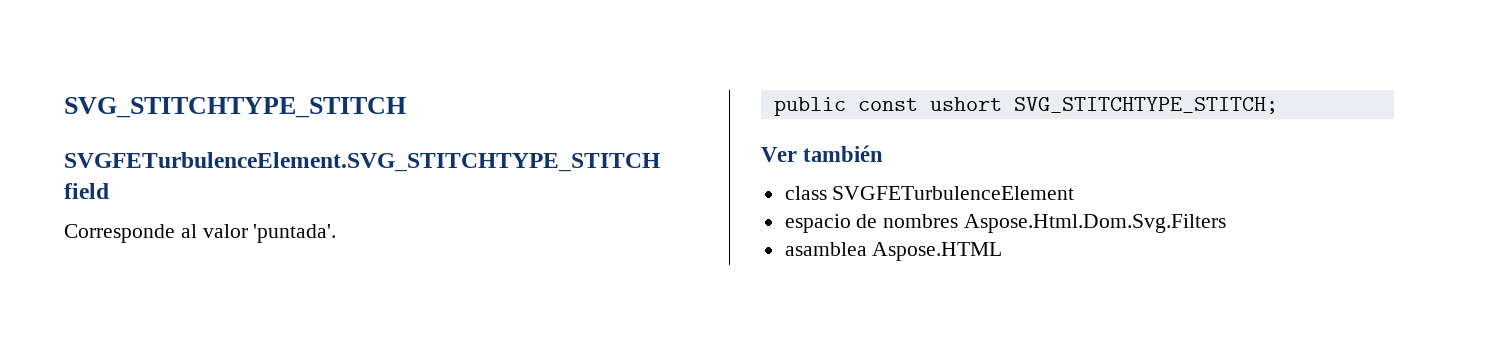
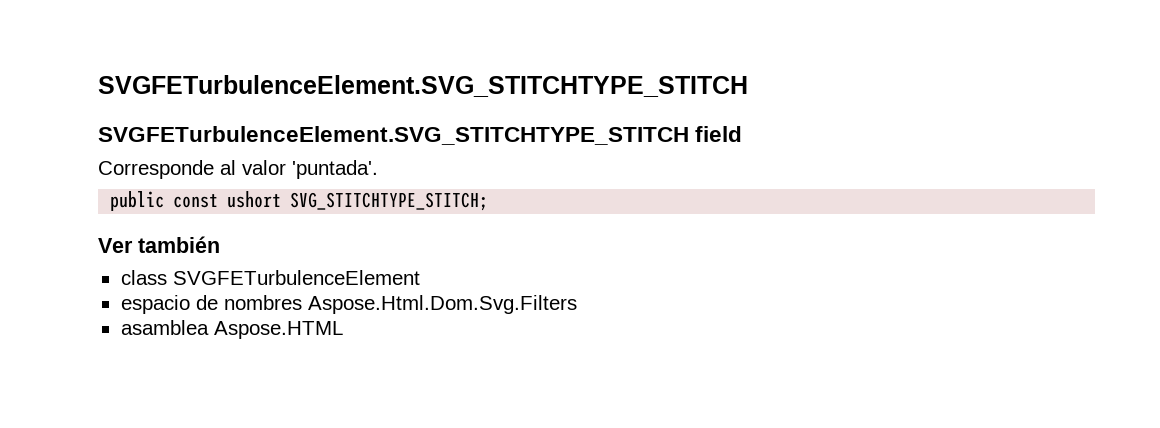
[64,97,406,118] SVG_STITCHTYPE_STITCH -> [98,75,748,97] SVGFETurbulenceElement.SVG_STITCHTYPE_STITCH

